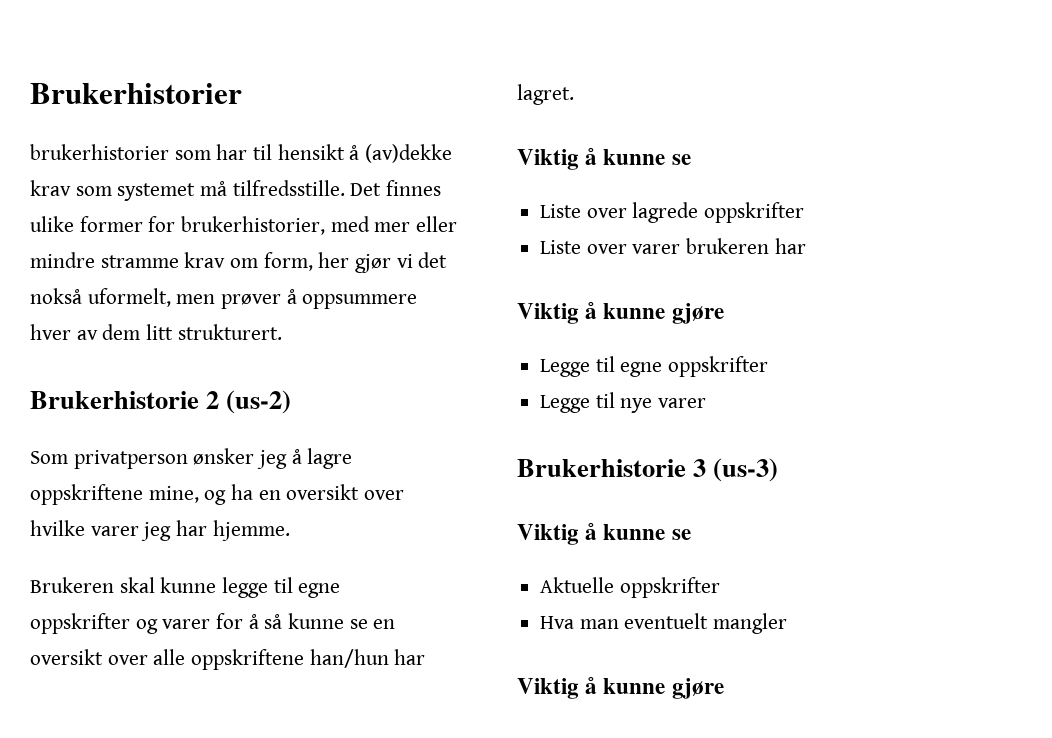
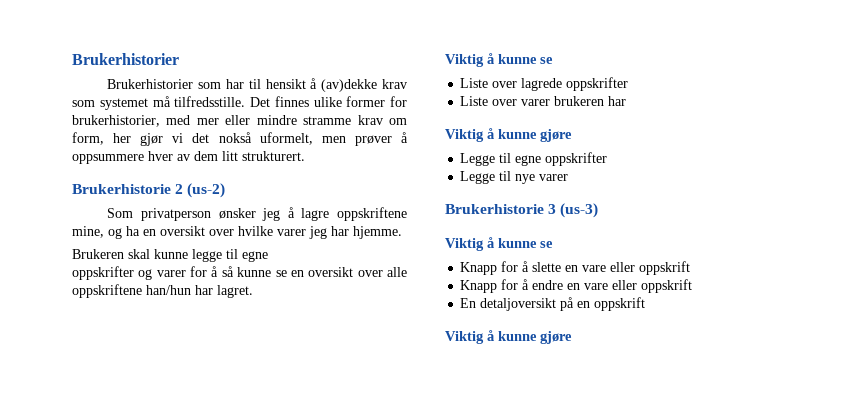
[30,144,169,160] brukerhistorier -> [107,79,194,89] Brukerhistorier
[540,577,720,598] [540,613,788,634] Aktuelle oppskrifter // Hva man eventuelt mangler -> [460,261,691,275] [460,279,693,293] [460,297,646,311] Knapp for å slette en vare eller oppskrift // Knapp for å endre en vare eller oppskrift // En detaljoversikt på en oppskrift

